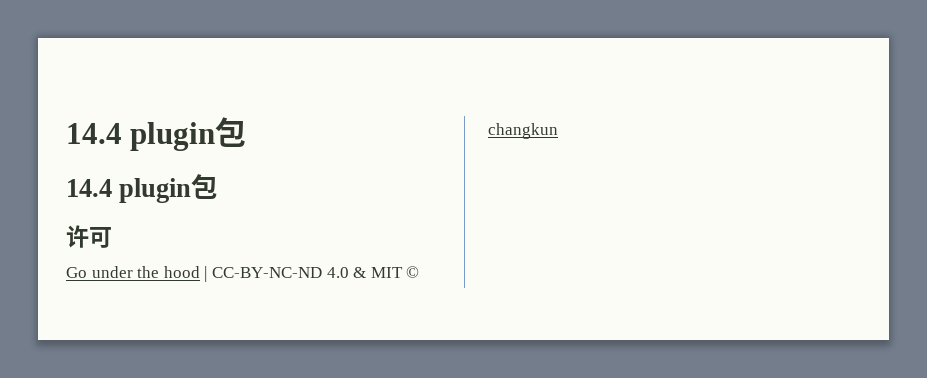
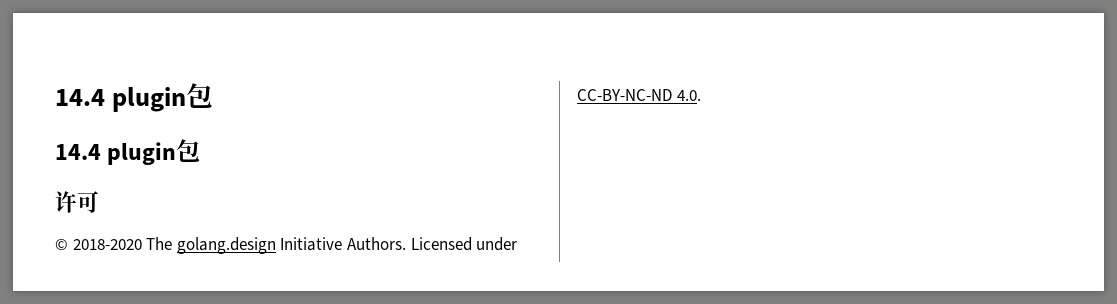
[66,266,420,282] [488,123,558,139] Go under the hood | CC-BY-NC-ND 4.0 & MIT © changkun -> [55,237,518,254] [577,89,701,101] © 2018-2020 The golang.design Initiative Authors. Licensed under CC-BY-NC-ND 4.0.

